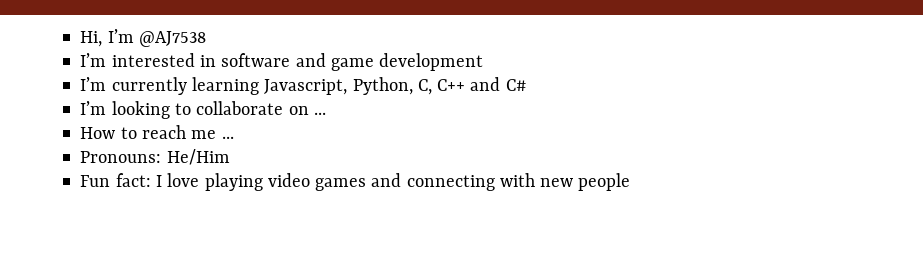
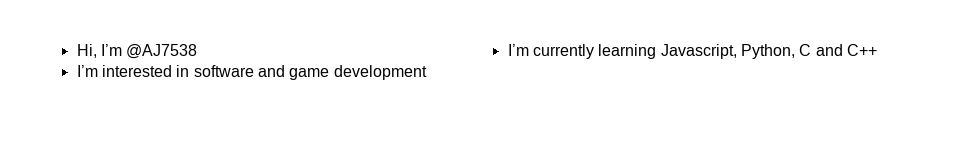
[417,77,527,95] [80,101,326,119] [80,125,234,139] [80,149,230,165] [80,173,631,191] C, C++ and C# // I’m looking to collaborate on ... // How to reach me ... // Pronouns: He/Him // Fun fact: I love playing video games and connecting with new people -> [799,44,877,56] C and C++

